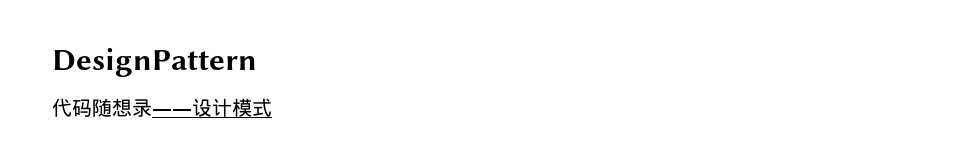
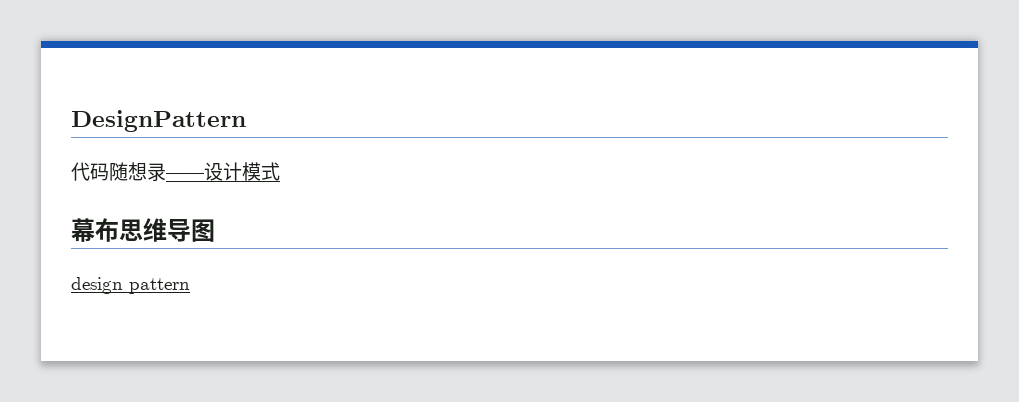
(272, 107) none -> [71,218,215,242] [71,277,190,294] // 幕布思维导图 // design pattern

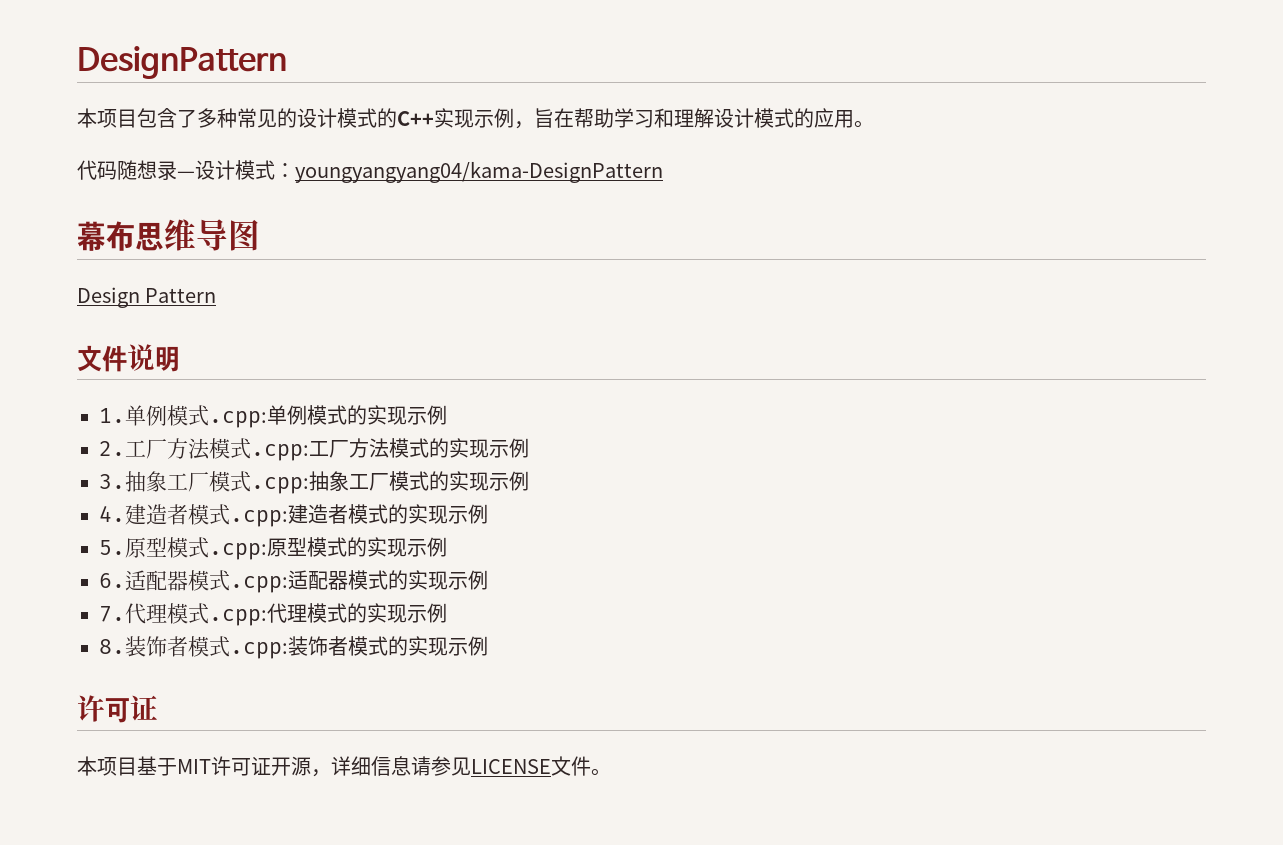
(246, 121) none -> [77,108,874,129] // 本项目包含了多种常见的设计模式的C++实现示例，旨在帮助学习和理解设计模式的应用。
[166,162,280,181] ——设计模式 -> [177,160,663,183] —设计模式：youngyangyang04/kama-DesignPattern
[71,277,190,294] design pattern -> [77,287,217,308] [77,344,180,372] [99,405,447,428] [99,438,529,461] [99,471,529,494] [99,504,488,527] [99,537,447,560] [99,570,488,593] [99,603,447,626] [99,636,488,659] [77,695,158,723] [77,756,611,777] Design Pattern // 文件说明 // 1.单例模式.cpp:单例模式的实现示例 // 2.工厂方法模式.cpp:工厂方法模式的实现示例 // 3.抽象工厂模式.cpp:抽象工厂模式的实现示例 // 4.建造者模式.cpp:建造者模式的实现示例 // 5.原型模式.cpp:原型模式的实现示例 // 6.适配器模式.cpp:适配器模式的实现示例 // 7.代理模式.cpp:代理模式的实现示例 // 8.装饰者模式.cpp:装饰者模式的实现示例 // 许可证 // 本项目基于MIT许可证开源，详细信息请参见LICENSE文件。

